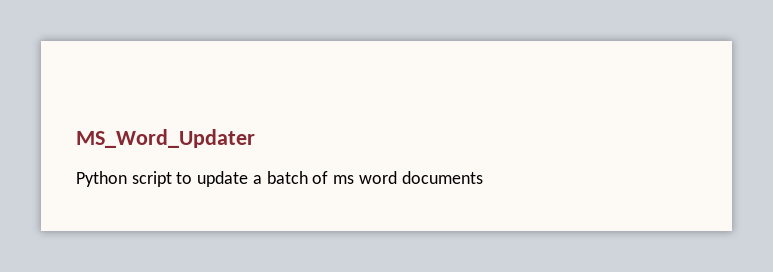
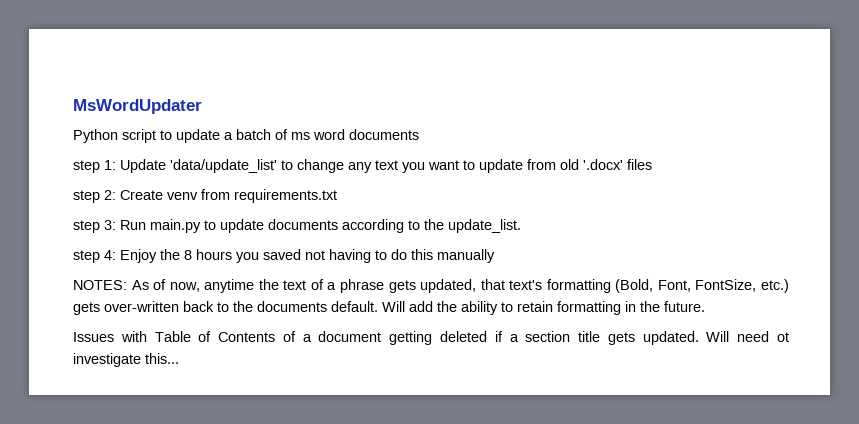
[76,129,255,148] MS_Word_Updater -> [73,99,202,114] MsWordUpdater
(483, 177) none -> [73,159,652,173] [73,189,337,203] [73,219,521,233] [73,249,495,263] [73,279,789,293] [73,301,705,315] [73,331,790,345] [73,353,179,367] // step 1: Update 'data/update_list' to change any text you want to update from old '.docx' files // step 2: Create venv from requirements.txt // step 3: Run main.py to update documents according to the update_list. // step 4: Enjoy the 8 hours you saved not having to do this manually // NOTES: As of now, anytime the text of a phrase gets updated, that text's formatting (Bold, Font, FontSize, etc.) gets over-written back to the documents default. Will add the ability to retain formatting in the future. // Issues with Table of Contents of a document getting deleted if a section title gets updated. Will need ot investigate this...

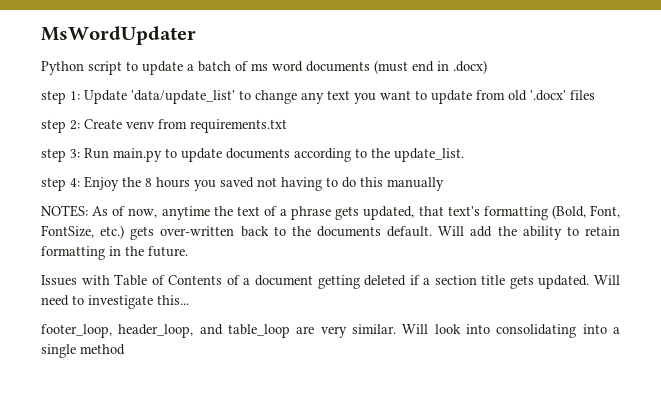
(419, 134) none -> [374,60,487,74] (must end in .docx)
[777,332,790,342] ot -> [72,295,84,305] to
(179, 358) none -> [41,324,620,338] [41,344,125,358] // footer_loop, header_loop, and table_loop are very similar. Will look into consolidating into a single method

